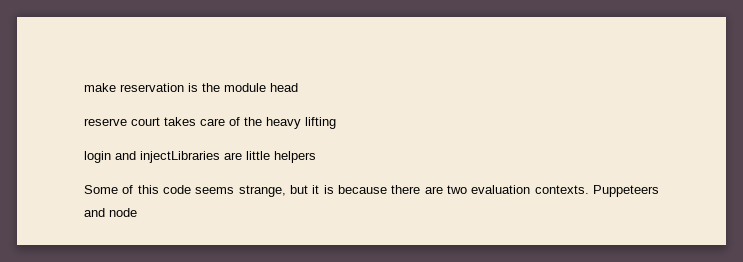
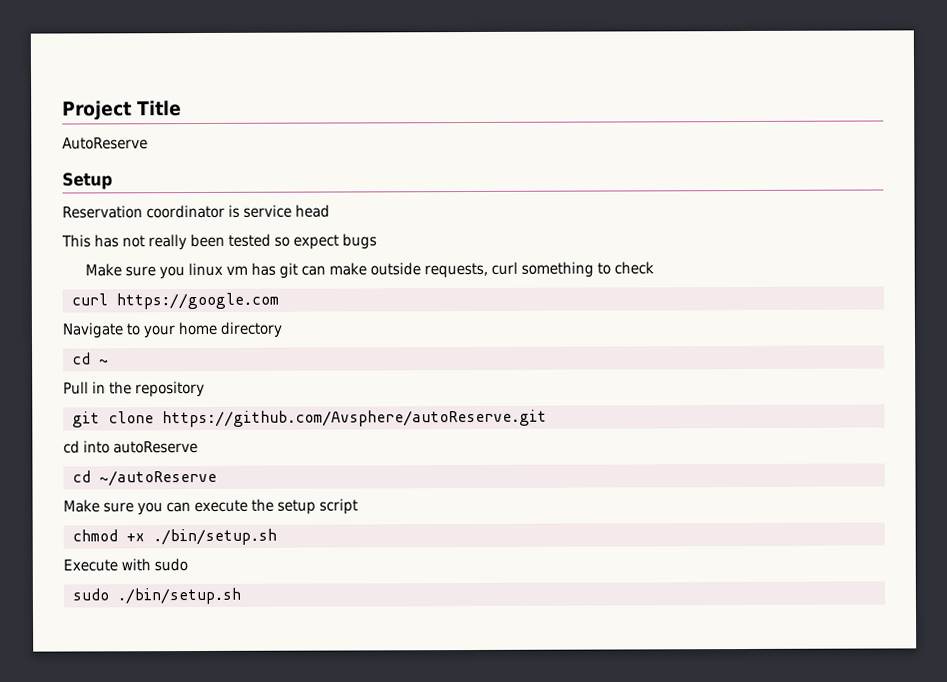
[84,83,298,92] [84,117,336,129] [84,151,316,163] [84,185,659,197] [84,208,137,217] make reservation is the module head // reserve court takes care of the heavy lifting // login and injectLibraries are little helpers // Some of this code seems strange, but it is because there are two evaluation contexts. Puppeteers and node -> [62,100,182,121] [62,137,148,150] [62,172,113,190] [62,204,330,219] [61,233,377,251] [85,261,655,280] [70,292,279,310] [62,321,282,339] [71,352,109,365] [63,380,205,398] [71,409,547,428] [63,440,198,454] [71,469,217,487] [63,498,358,516] [71,528,277,546] [63,558,188,572] [71,587,241,605] Project Title // AutoReserve // Setup // Reservation coordinator is service head // This has not really been tested so expect bugs // Make sure you linux vm has git can make outside requests, curl something to check // curl https://google.com // Navigate to your home directory // cd ~ // Pull in the repository // git clone https://github.com/Avsphere/autoReserve.git // cd into autoReserve // cd ~/autoReserve // Make sure you can execute the setup script // chmod +x ./bin/setup.sh // Execute with sudo // sudo ./bin/setup.sh

